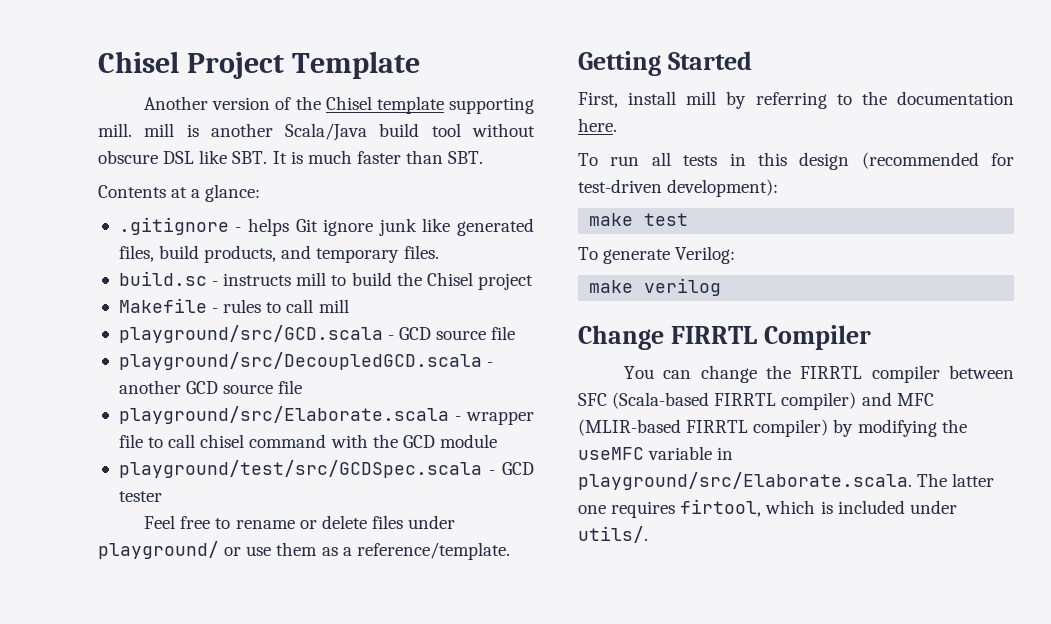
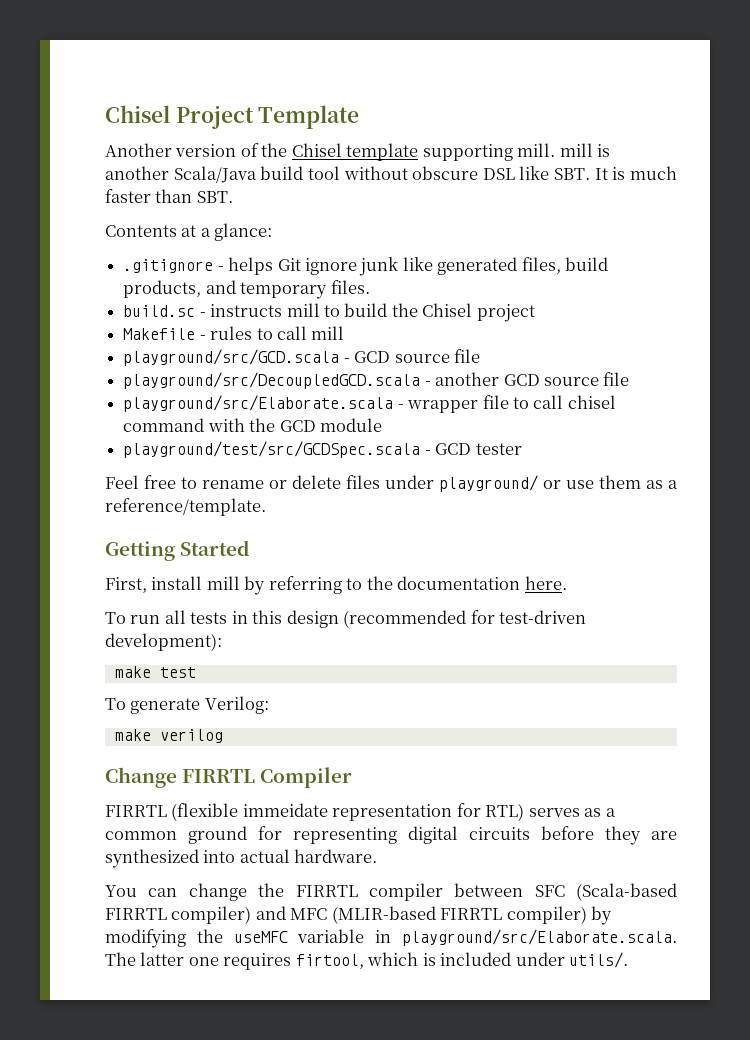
(871, 337) none -> [105,803,616,821] [105,826,677,845] [105,849,378,868] // FIRRTL (flexible immeidate representation for RTL) serves as a common ground for representing digital circuits before they are synthesized into actual hardware.

